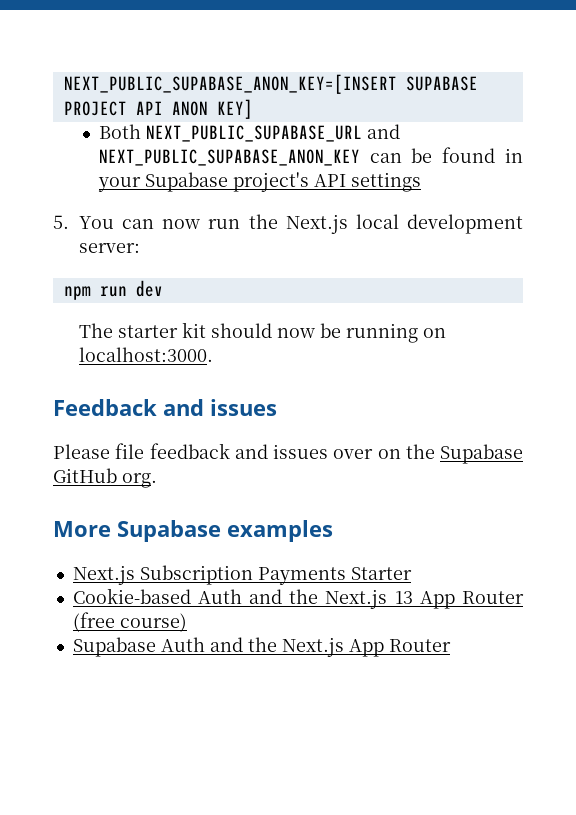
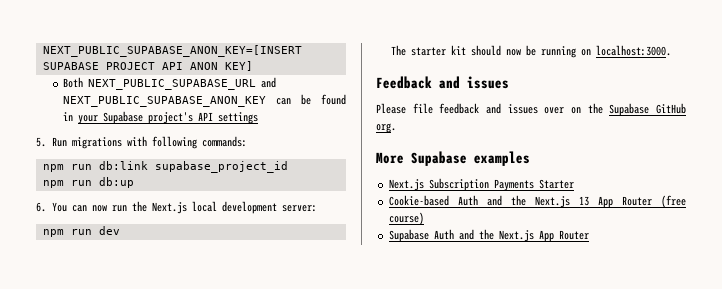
(69, 222) none -> [51,136,247,149] [42,161,288,173] [42,177,134,188] [36,202,46,212] Run migrations with following commands: // npm run db:link supabase_project_id // npm run db:up // 6.

